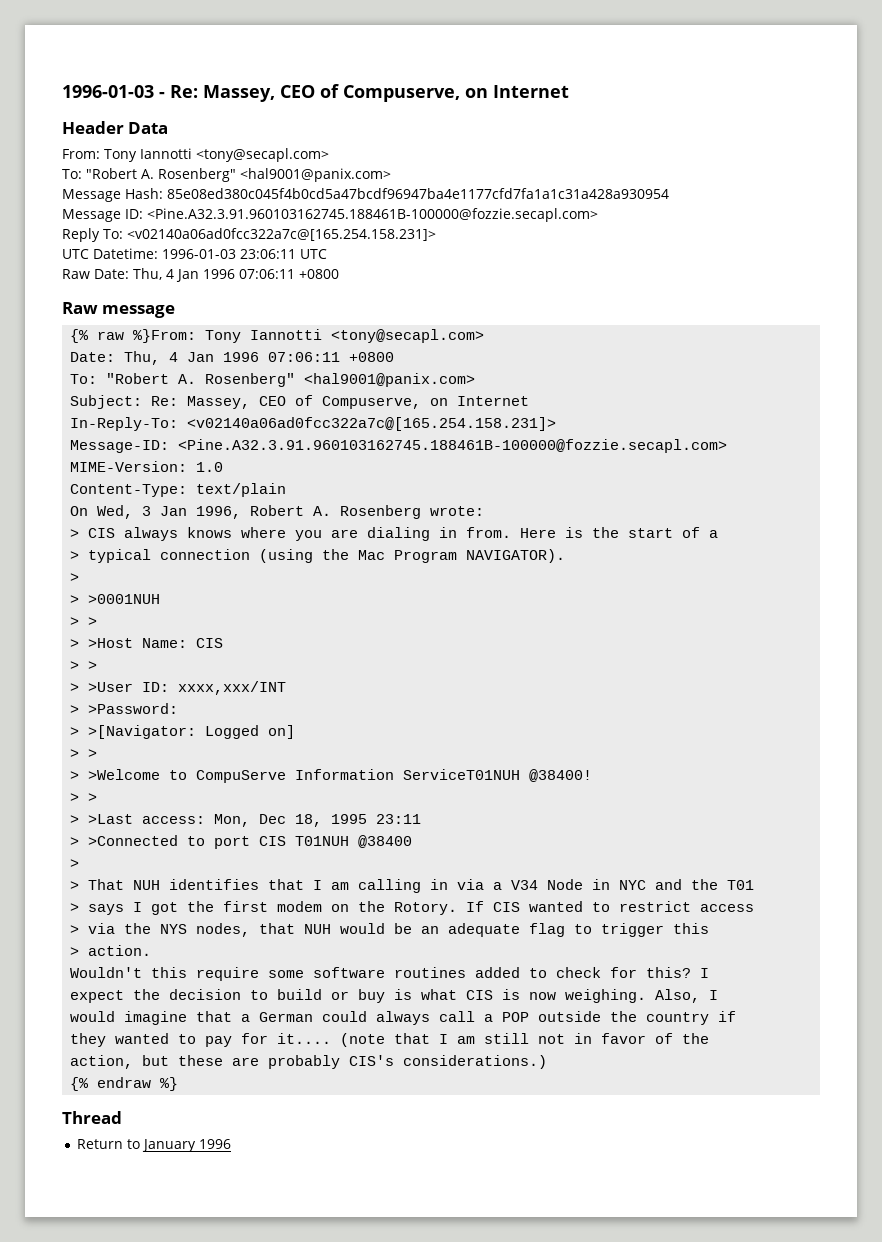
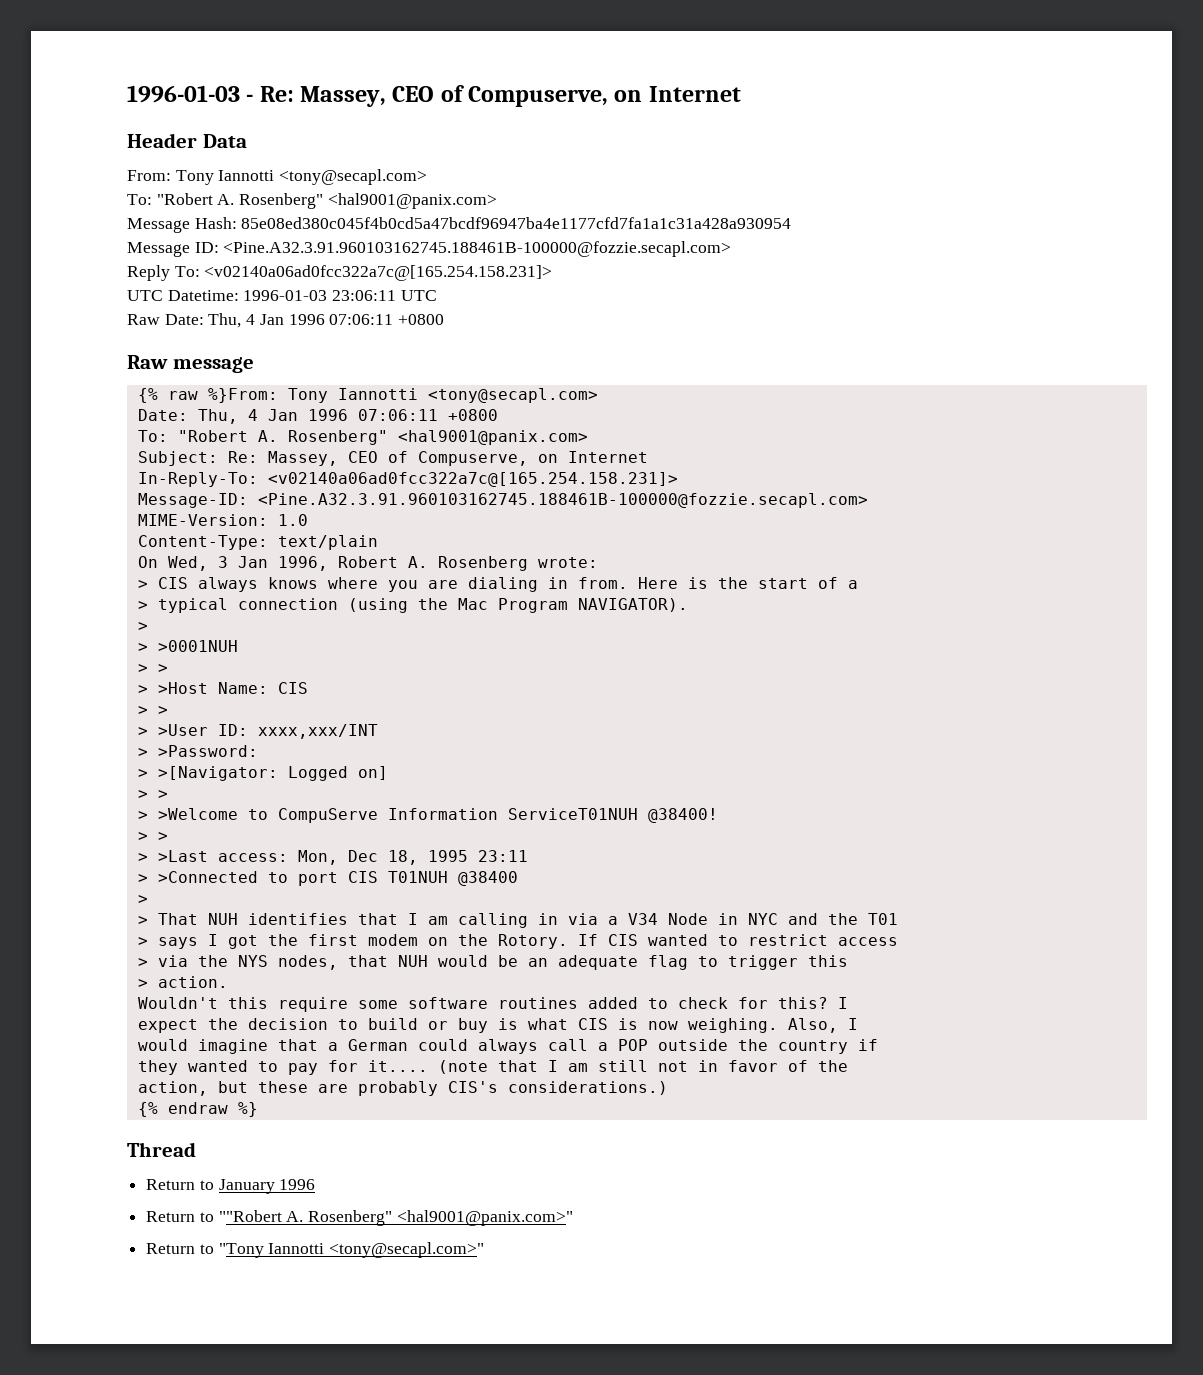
(232, 1144) none -> [146,1210,573,1226] [146,1242,485,1258] // Return to ""Robert A. Rosenberg" <hal9001@panix.com>" // Return to "Tony Iannotti <tony@secapl.com>"

